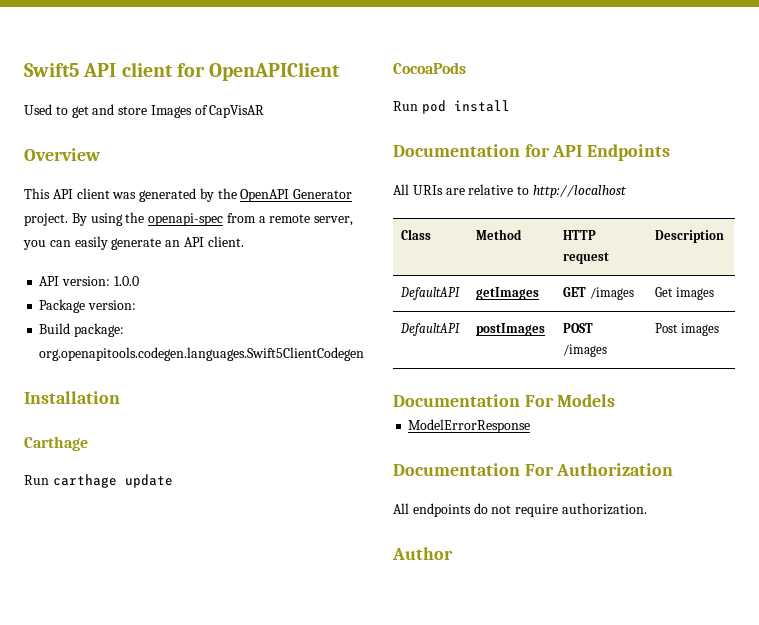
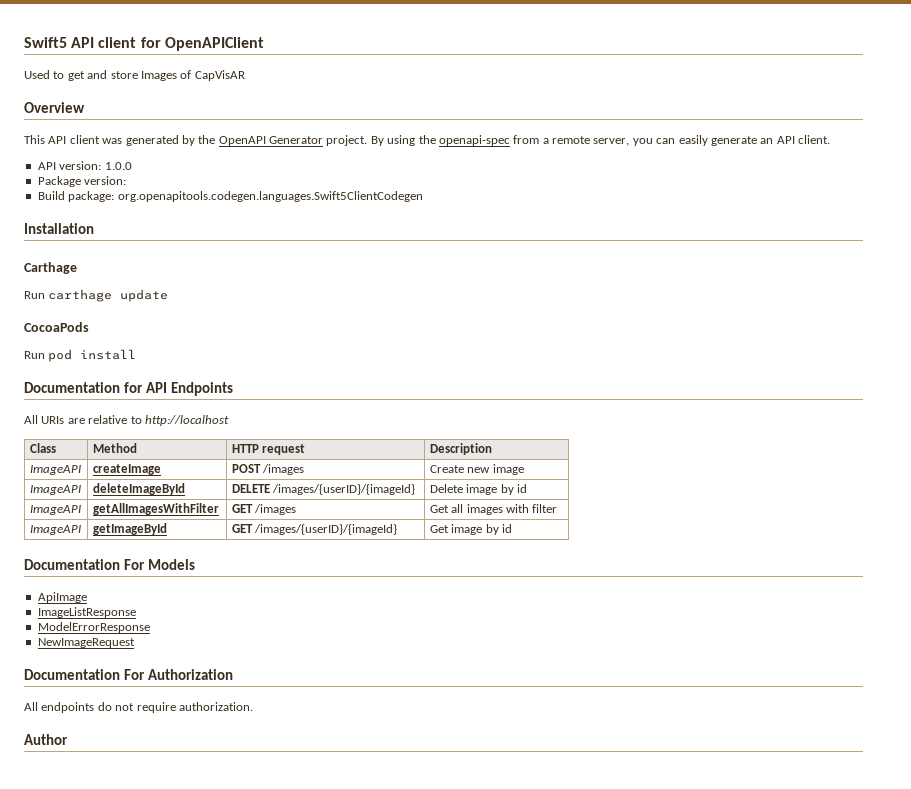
[400,287,461,300] [476,287,540,300] DefaultAPI | getImages -> [29,465,81,475] [92,464,161,475] [231,464,305,475] [429,464,524,475] [29,485,81,495] [92,483,185,495] [231,484,416,495] [429,484,528,495] [29,505,81,515] [92,503,219,515] ImageAPI | createImage | POST /images | Create new image // ImageAPI | deleteImageById | DELETE /images/{userID}/{imageId} | Delete image by id // ImageAPI | getAllImagesWithFilter
[675,287,714,300] [400,323,461,336] [476,323,546,336] [563,323,594,333] [563,344,608,357] [655,323,719,336] images // DefaultAPI | postImages | POST /images | Post images -> [451,504,558,515] [29,525,81,535] [92,523,167,535] [231,524,398,535] [429,524,513,535] all images with filter // ImageAPI | getImageById | GET /images/{userID}/{imageId} | Get image by id
(616, 400) none -> [37,592,87,603] [37,607,136,618] // ApiImage // ImageListResponse
(531, 426) none -> [37,638,135,648] // NewImageRequest

